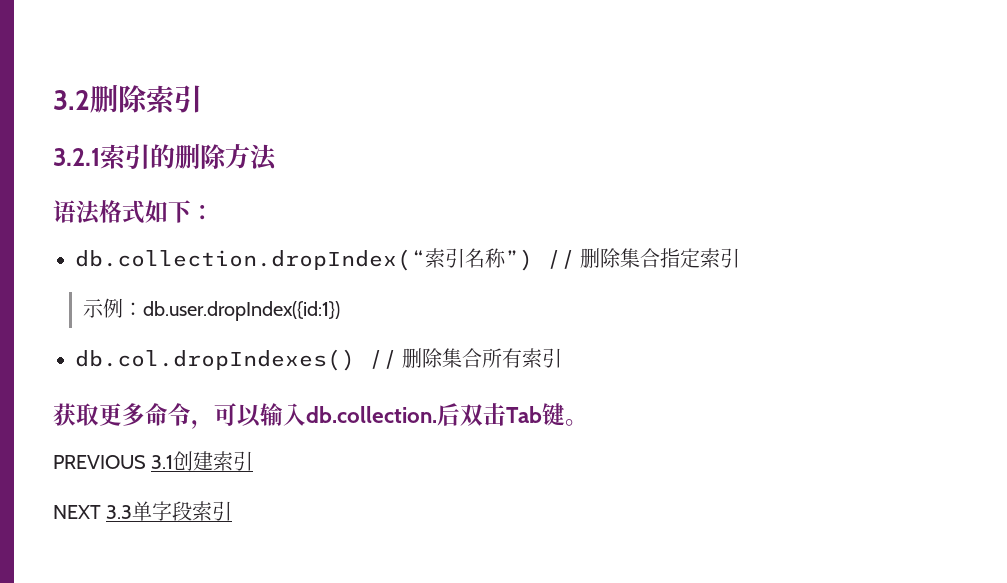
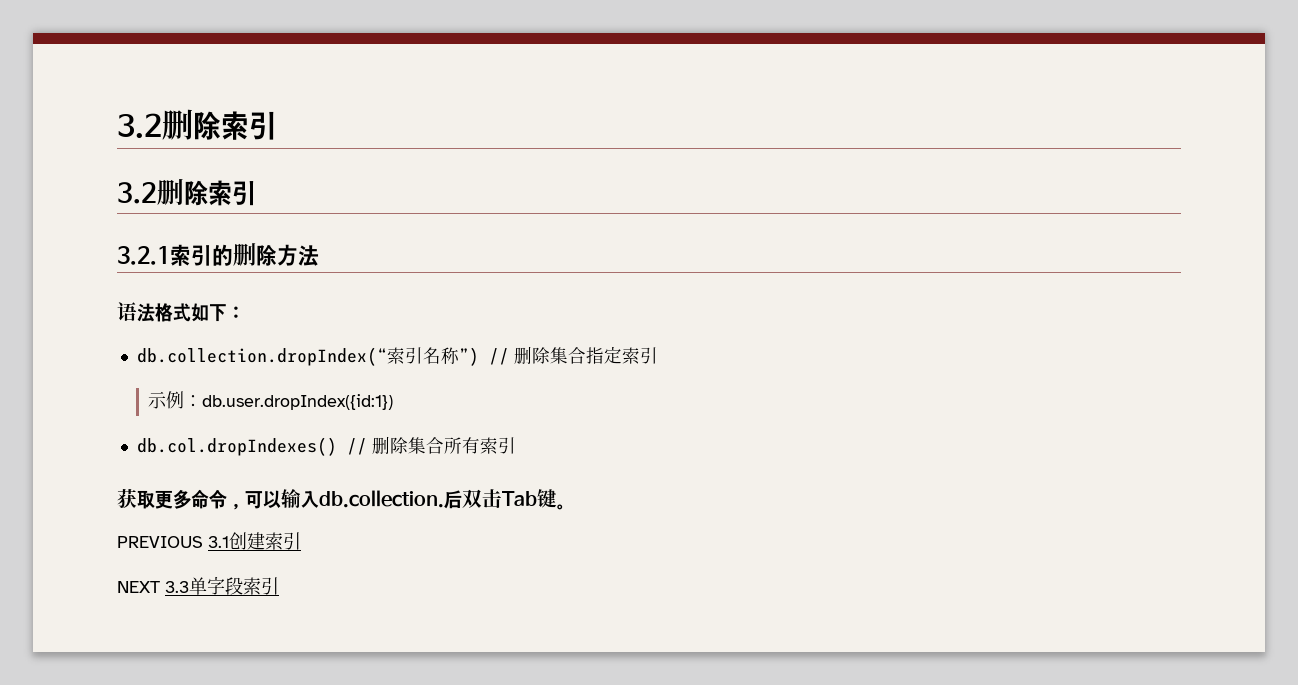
[53,84,202,113] 3.2删除索引 -> [117,109,277,140] [117,179,256,206] 3.2删除索引 // 3.2删除索引

